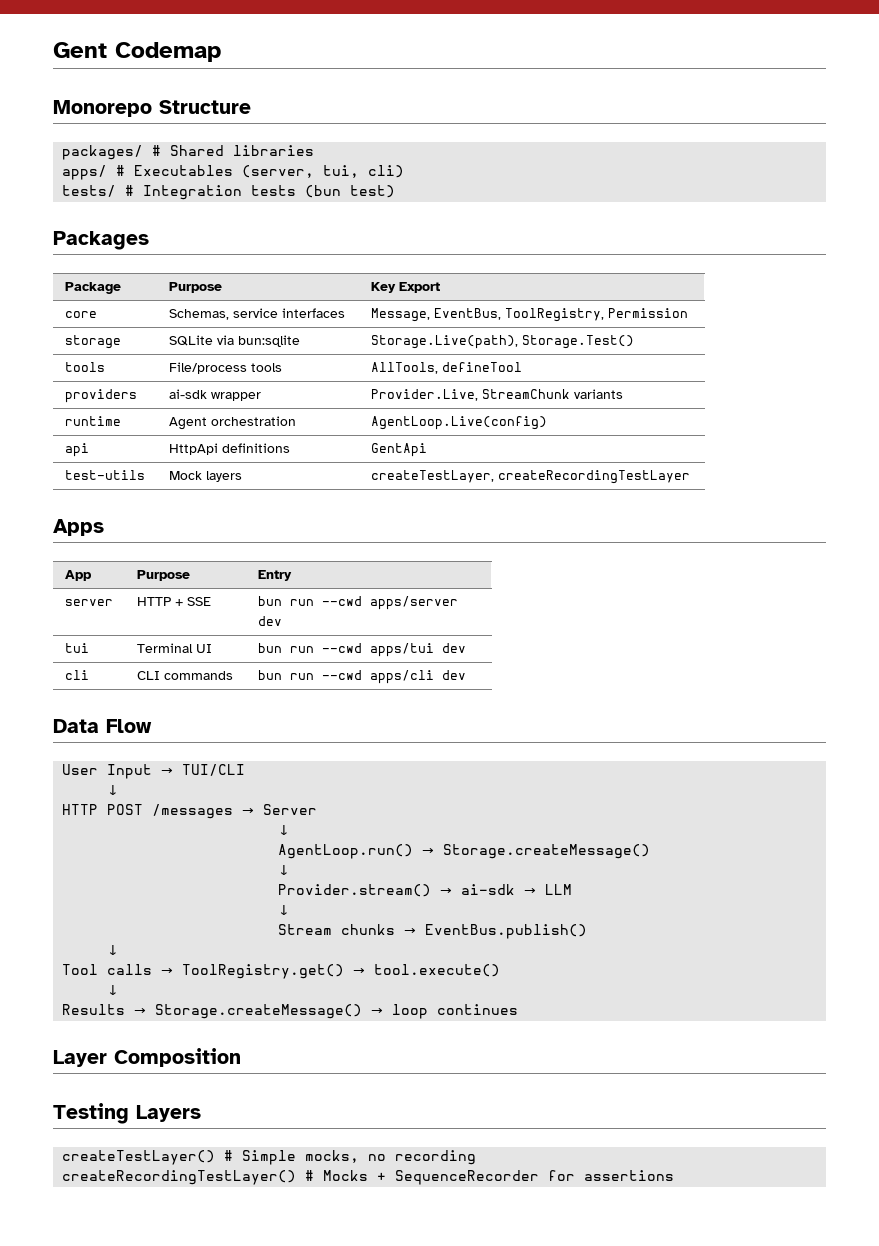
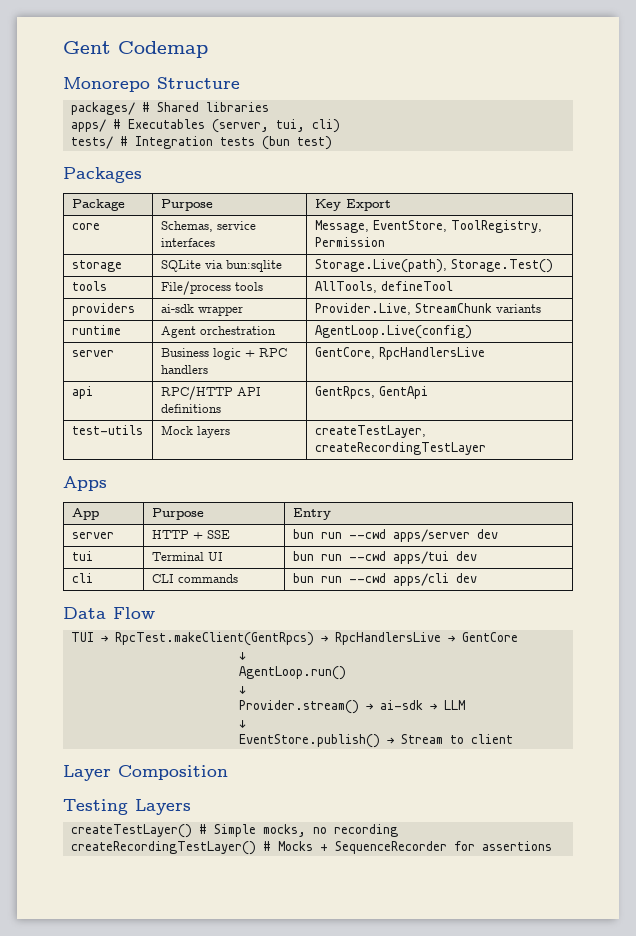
[433,308,501,320] EventBus, -> [372,220,447,232] EventStore,
(547, 423) none -> [71,350,114,357] [160,348,287,360] [160,365,208,374] [314,347,485,360] // server | Business logic + RPC handlers | GentCore, RpcHandlersLive
[168,443,218,455] HttpApi -> [160,386,261,400] RPC/HTTP API
(290, 448) none -> [314,386,375,399] GentRpcs,
[62,764,246,779] [107,785,120,795] [62,804,318,819] User Input → TUI/CLI // ↓ // HTTP POST /messages → Server -> [70,632,518,646] TUI → RpcTest.makeClient(GentRpcs) → RpcHandlersLive → GentCore
[422,844,651,859] → Storage.createMessage() -> (346, 673) none
[278,924,588,939] [107,945,120,955] [62,964,501,979] [107,985,120,995] [62,1004,519,1019] Stream chunks → EventBus.publish() // ↓ // Tool calls → ToolRegistry.get() → tool.execute() // ↓ // Results → Storage.createMessage() → loop continues -> [238,734,513,748] EventStore.publish() → Stream to client

